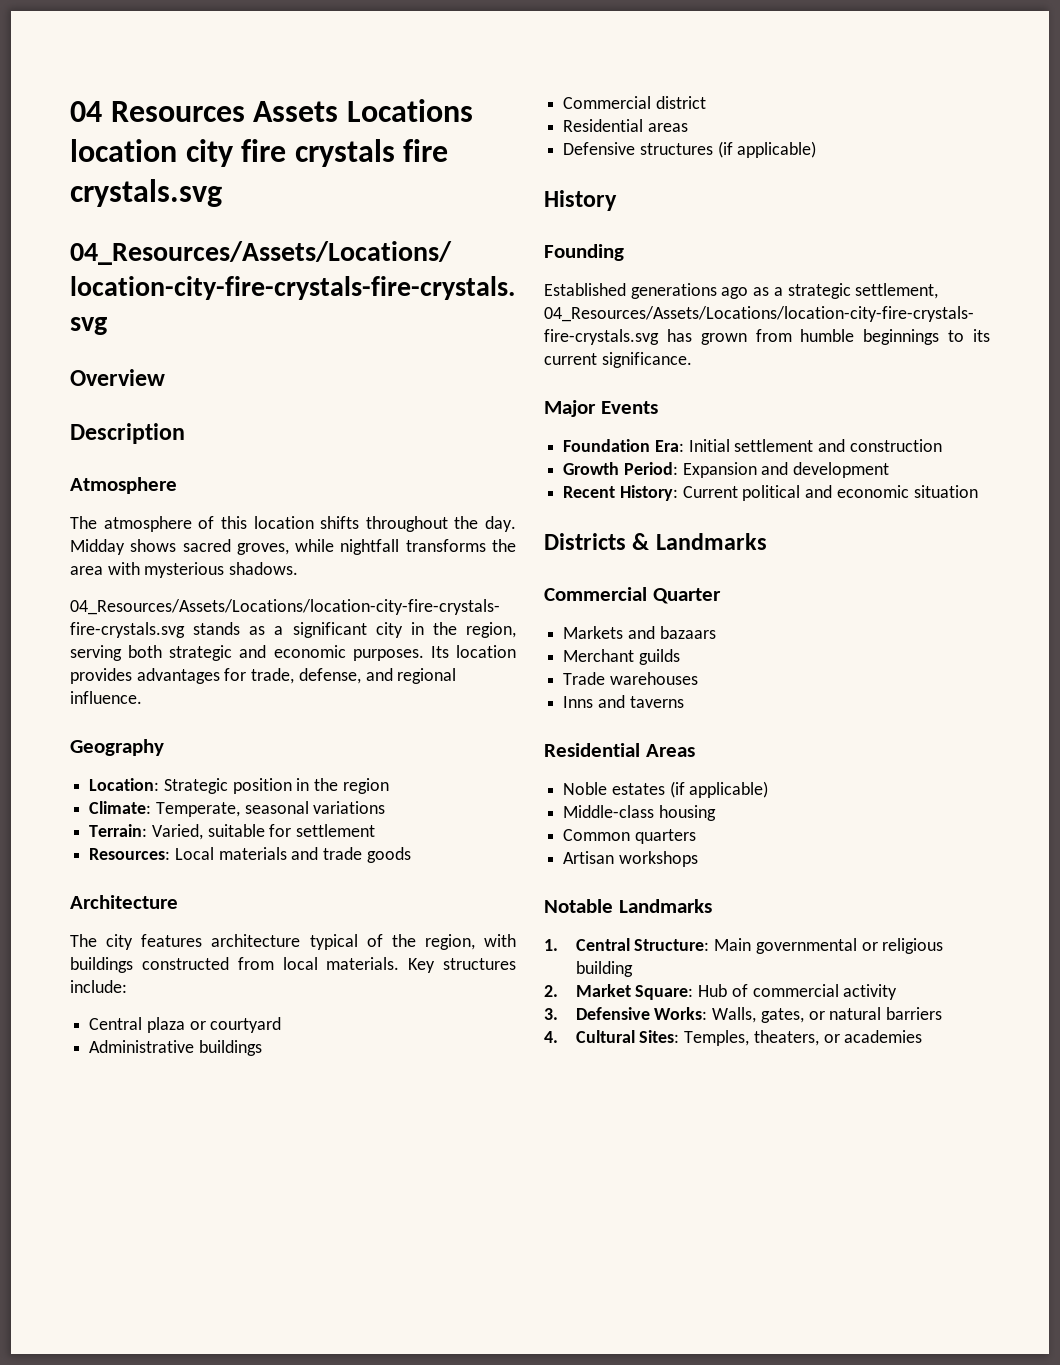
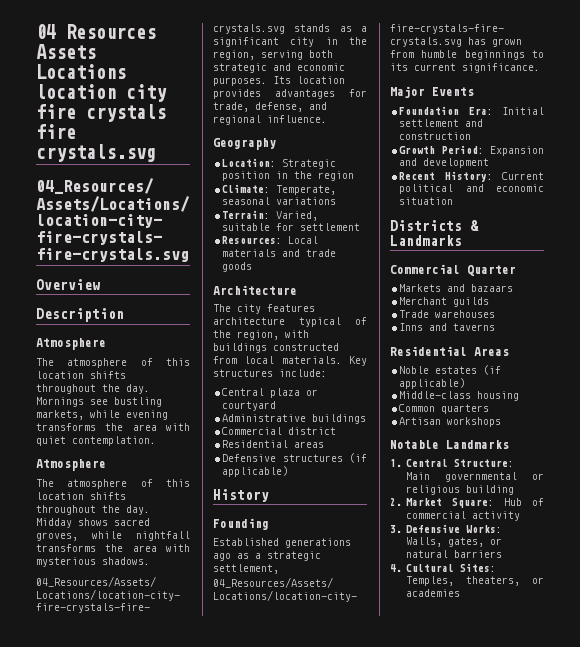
(177, 485) none -> [36,358,190,368] [36,371,126,379] [36,384,150,394] [36,397,162,407] [36,410,168,420] [36,423,190,431] [36,436,156,446] [36,459,106,471] // The atmosphere of this location shifts throughout the day. Mornings see bustling markets, while evening transforms the area with quiet contemplation. // Atmosphere

